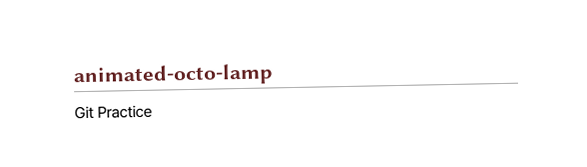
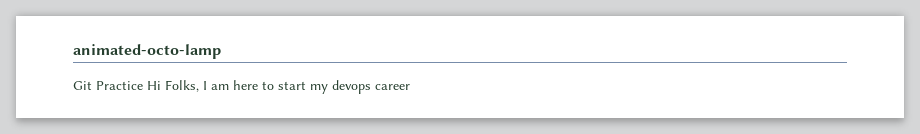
(154, 111) none -> [147,80,410,94] Hi Folks, I am here to start my devops career

